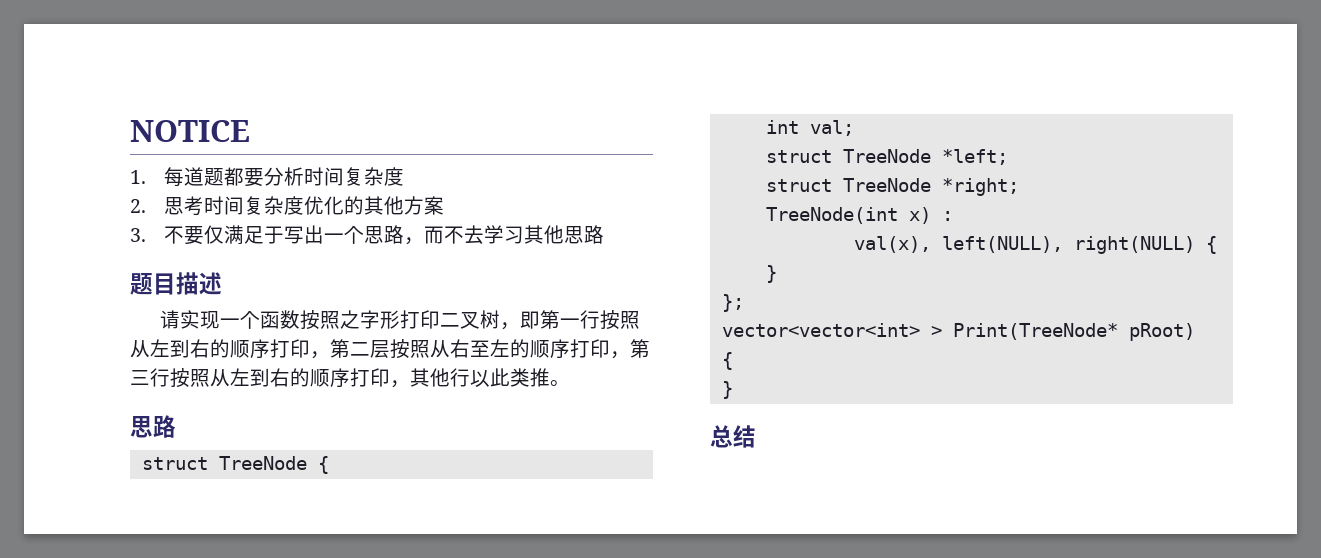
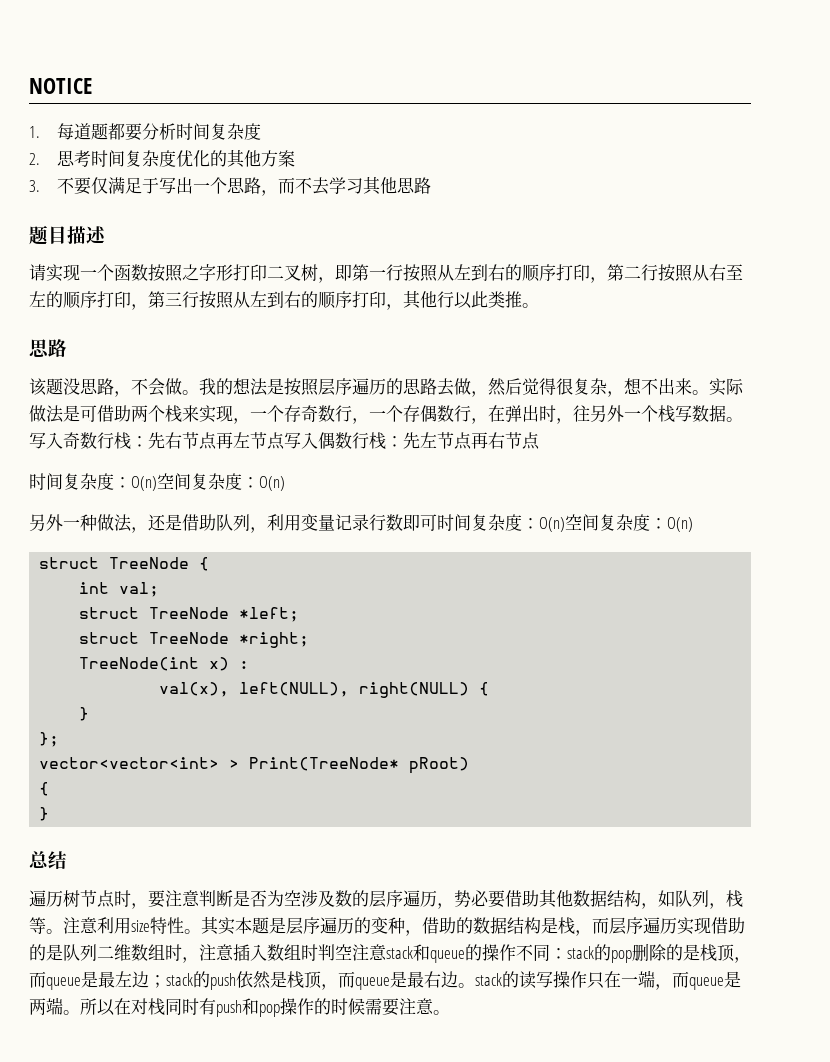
[370,340,390,358] 层 -> [641,264,658,281] 行
(176, 426) none -> [29,378,744,397] [29,405,743,424] [29,432,540,450] [29,473,285,491] [29,514,693,533] // 该题没思路，不会做。我的想法是按照层序遍历的思路去做，然后觉得很复杂，想不出来。实际做法是可借助两个栈来实现，一个存奇数行，一个存偶数行，在弹出时，往另外一个栈写数据。写入奇数行栈：先右节点再左节点写入偶数行栈：先左节点再右节点 // 时间复杂度：O(n)空间复杂度：O(n) // 另外一种做法，还是借助队列，利用变量记录行数即可时间复杂度：O(n)空间复杂度：O(n)
(756, 436) none -> [29,889,743,909] [29,916,745,936] [29,943,751,963] [29,970,741,990] [29,997,450,1017] // 遍历树节点时，要注意判断是否为空涉及数的层序遍历，势必要借助其他数据结构，如队列，栈等。注意利用size特性。其实本题是层序遍历的变种，借助的数据结构是栈，而层序遍历实现借助的是队列二维数组时，注意插入数组时判空注意stack和queue的操作不同：stack的pop删除的是栈顶，而queue是最左边；stack的push依然是栈顶，而queue是最右边。stack的读写操作只在一端，而queue是两端。所以在对栈同时有push和pop操作的时候需要注意。

